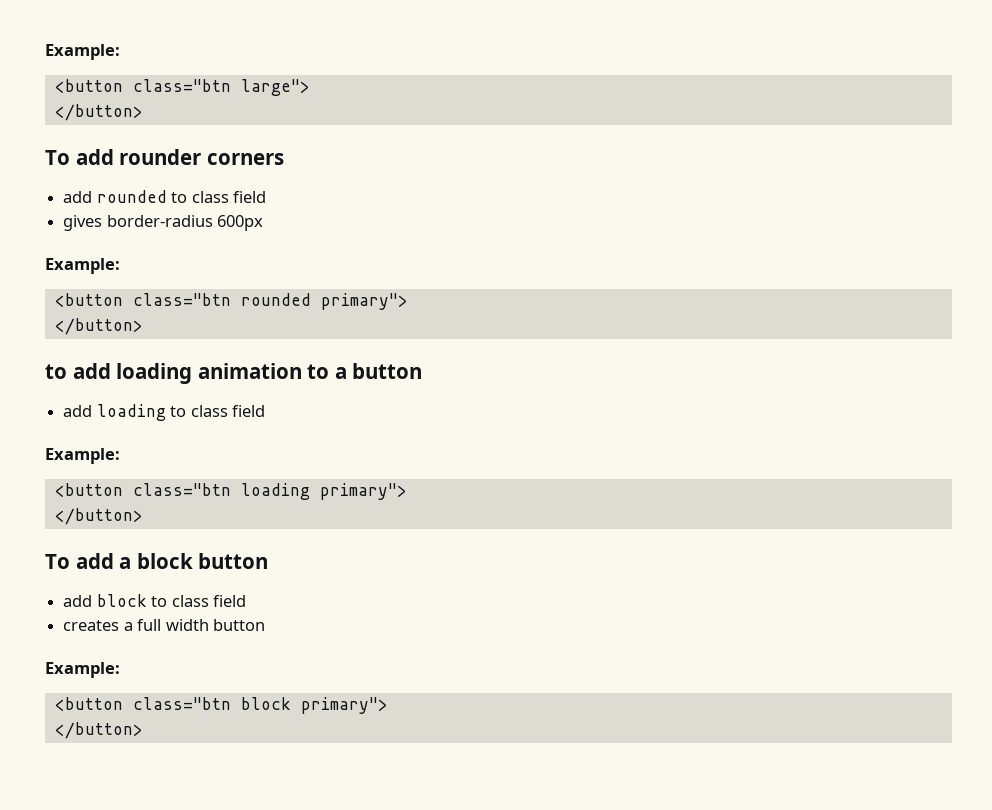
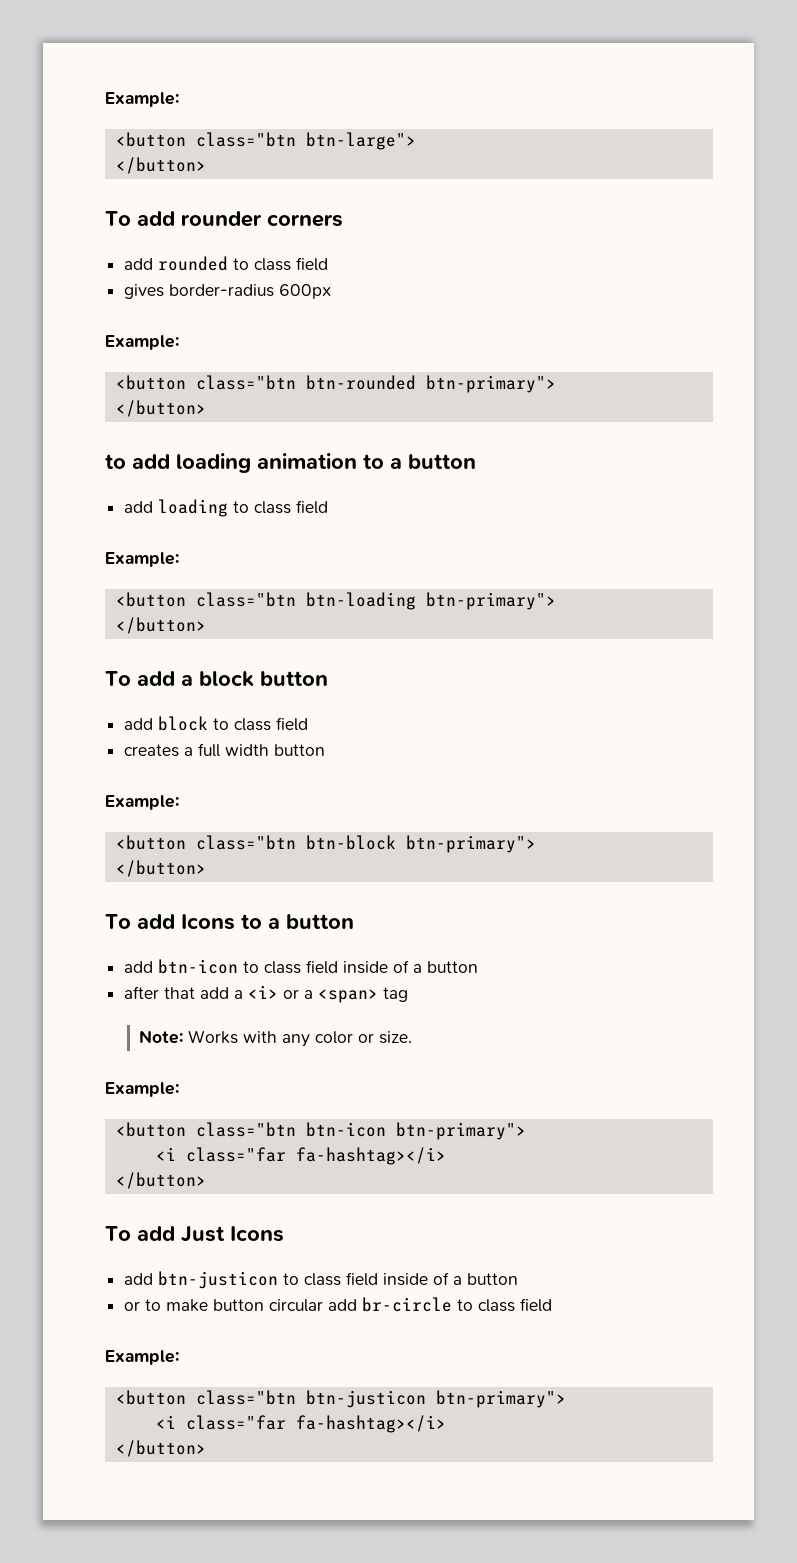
[45,44,120,60] [54,79,310,96] Example: // <button class="btn large"> -> [105,92,179,107] [115,132,416,150] Example: // <button class="btn btn-large">
[240,293,408,310] rounded primary"> -> [305,375,556,393] btn-rounded btn-primary">
[240,483,407,500] loading primary"> -> [305,592,556,610] btn-loading btn-primary">
[240,697,388,714] [54,722,143,739] block primary"> // </button> -> [305,835,536,853] [115,860,206,877] [105,914,354,930] [124,959,479,974] [124,985,409,1003] [139,1030,413,1047] [105,1082,179,1097] [115,1122,526,1140] [155,1147,446,1165] [115,1172,206,1189] [105,1226,284,1243] [124,1271,519,1289] [124,1297,553,1312] [105,1350,179,1365] [115,1390,566,1408] [155,1415,446,1433] [115,1440,206,1457] btn-block btn-primary"> // </button> // To add Icons to a button // add btn-icon to class field inside of a button // after that add a <i> or a <span> tag // Note: Works with any color or size. // Example: // <button class="btn btn-icon btn-primary"> // <i class="far fa-hashtag></i> // </button> // To add Just Icons // add btn-justicon to class field inside of a button // or to make button circular add br-circle to class field // Example: // <button class="btn btn-justicon btn-primary"> // <i class="far fa-hashtag></i> // </button>

